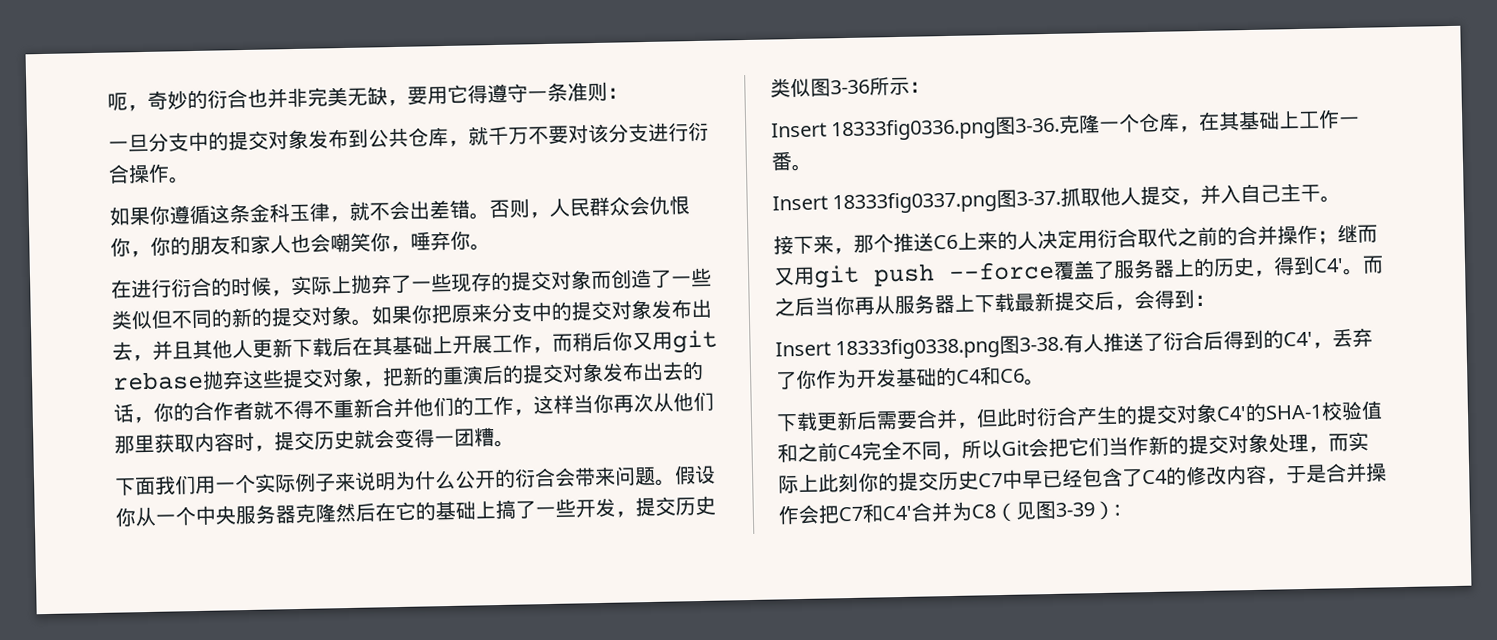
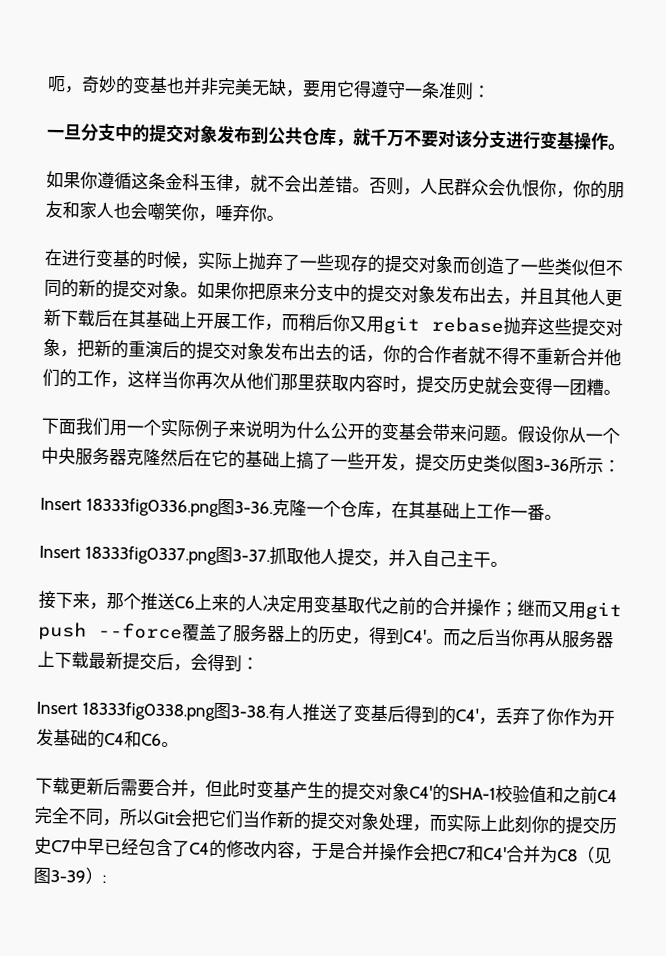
[207,88,248,109] 衍合 -> [132,76,168,94] 变基
[688,121,709,142] [108,164,130,184] 衍合 -> [539,130,575,150] 变基
[171,277,212,298] 衍合 -> [95,249,131,268] 变基
[514,467,556,488] 衍合 -> [381,422,416,441] 变基
[1097,228,1138,249] 衍合 -> [313,595,348,614] 变基
[1163,330,1205,351] 衍合 -> [352,704,388,723] 变基
[1036,406,1078,427] 衍合 -> [256,780,291,799] 变基

